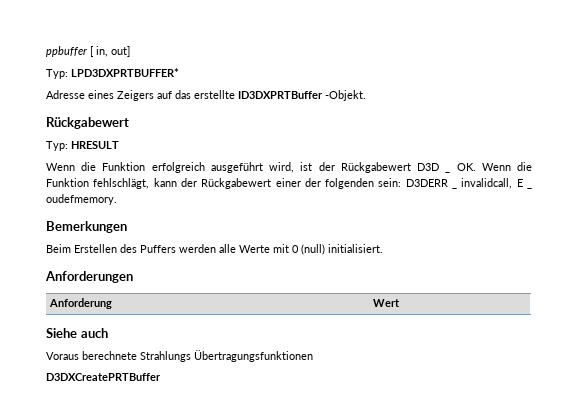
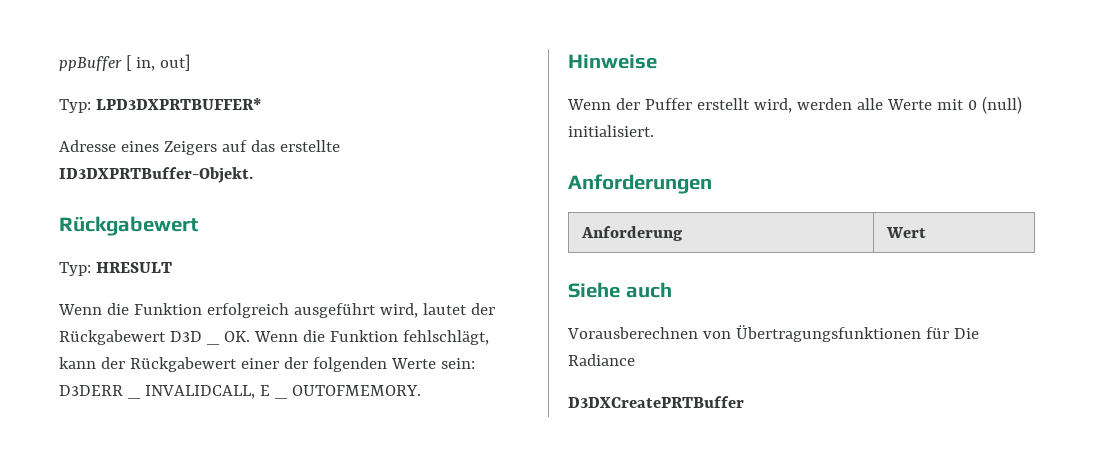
[46,46,87,57] ppbuffer -> [59,56,122,71] ppBuffer
[238,90,366,101] ID3DXPRTBuffer -Objekt. -> [59,167,253,183] ID3DXPRTBuffer-Objekt.
[300,162,313,171] ist -> [422,303,467,315] lautet
(375, 183) none -> [390,358,436,369] Werte
[461,178,513,189] invalidcall, -> [144,385,255,399] INVALIDCALL,
[46,194,117,205] [46,221,127,233] [46,244,176,253] oudefmemory. // Bemerkungen // Beim Erstellen des Puffers -> [291,385,421,396] [568,54,657,69] [567,98,792,113] OUTOFMEMORY. // Hinweise // Wenn der Puffer erstellt wird,
[46,350,313,362] Voraus berechnete Strahlungs Übertragungsfunktionen -> [567,325,979,342] [568,354,635,366] Vorausberechnen von Übertragungsfunktionen für Die Radiance

